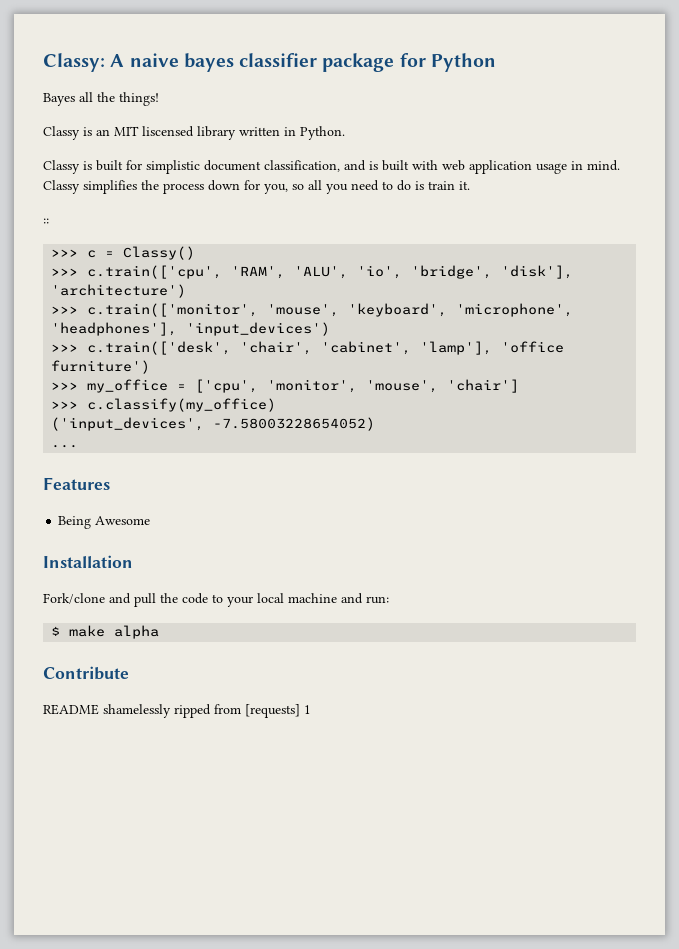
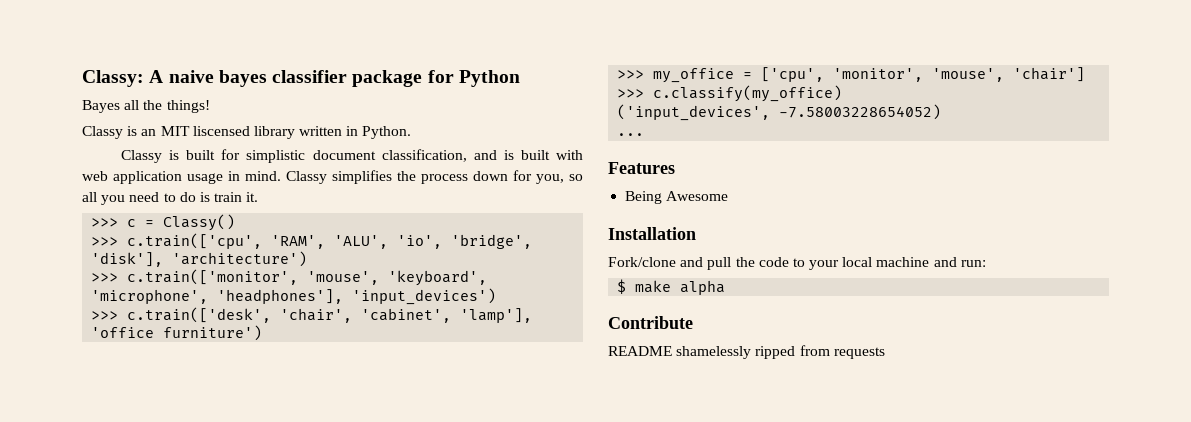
[43,218,49,224] // :: -> (259, 197) none
[245,704,311,718] [requests] 1 -> [833,347,885,359] requests

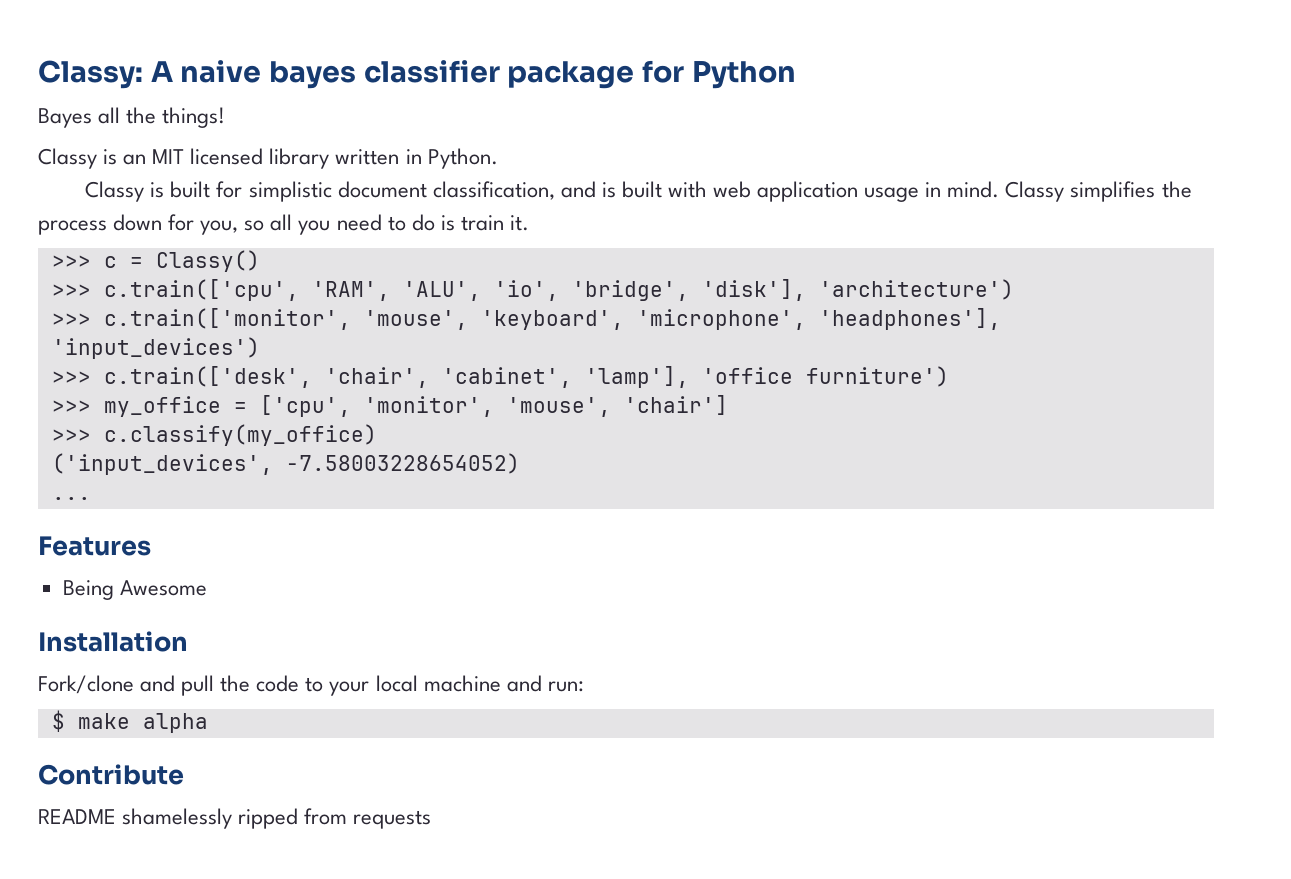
[192,126,250,136] liscensed -> [190,148,264,165] licensed

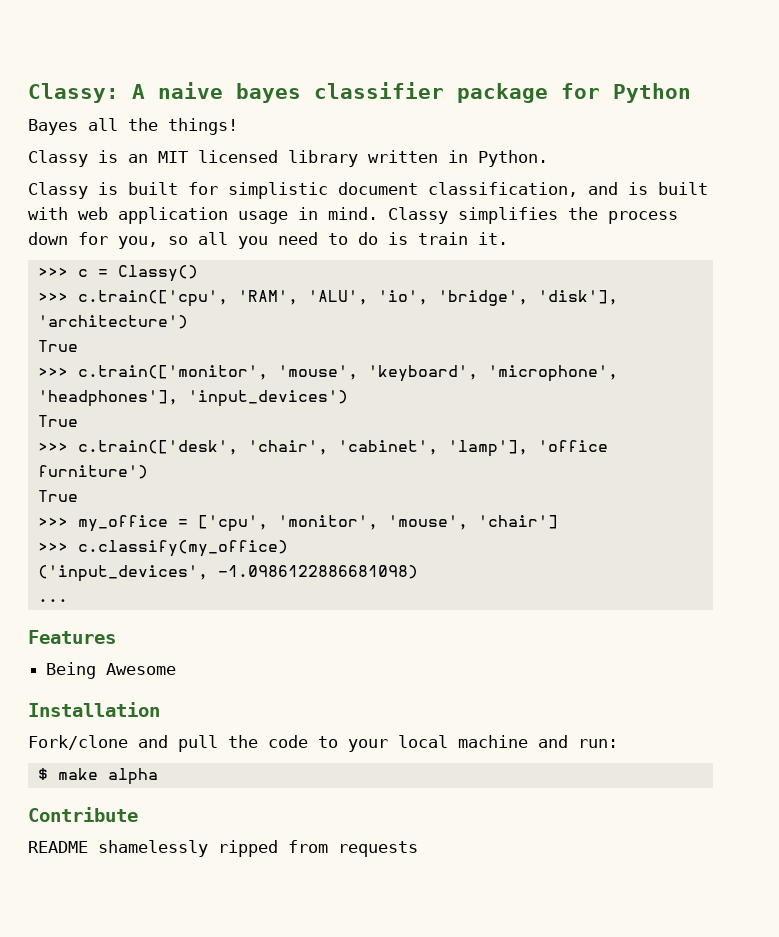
(1014, 289) none -> [37,340,78,352] // True
(260, 348) none -> [37,415,78,427] // True
(949, 376) none -> [37,490,78,502] // True
[285,453,520,474] -7.58003228654052) -> [217,565,418,579] -1.0986122886681098)

